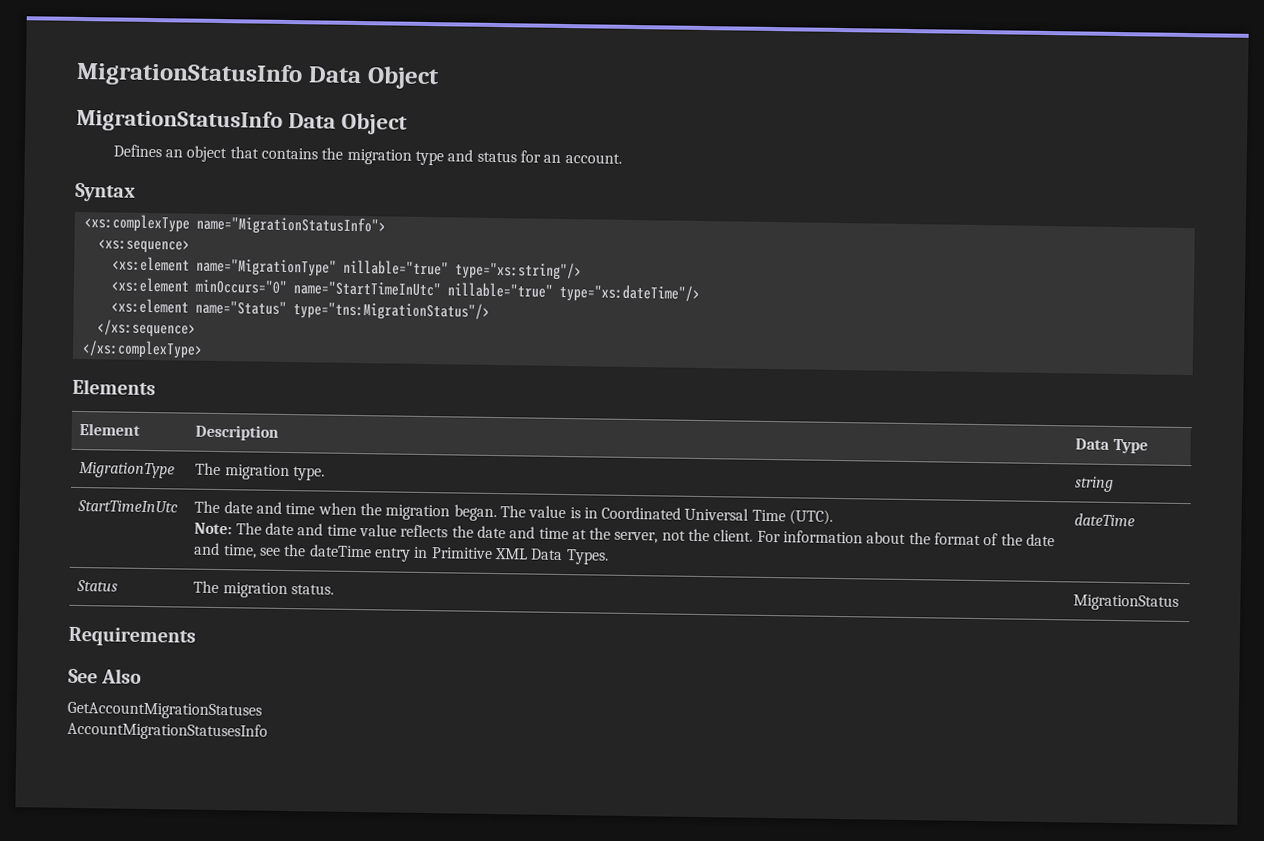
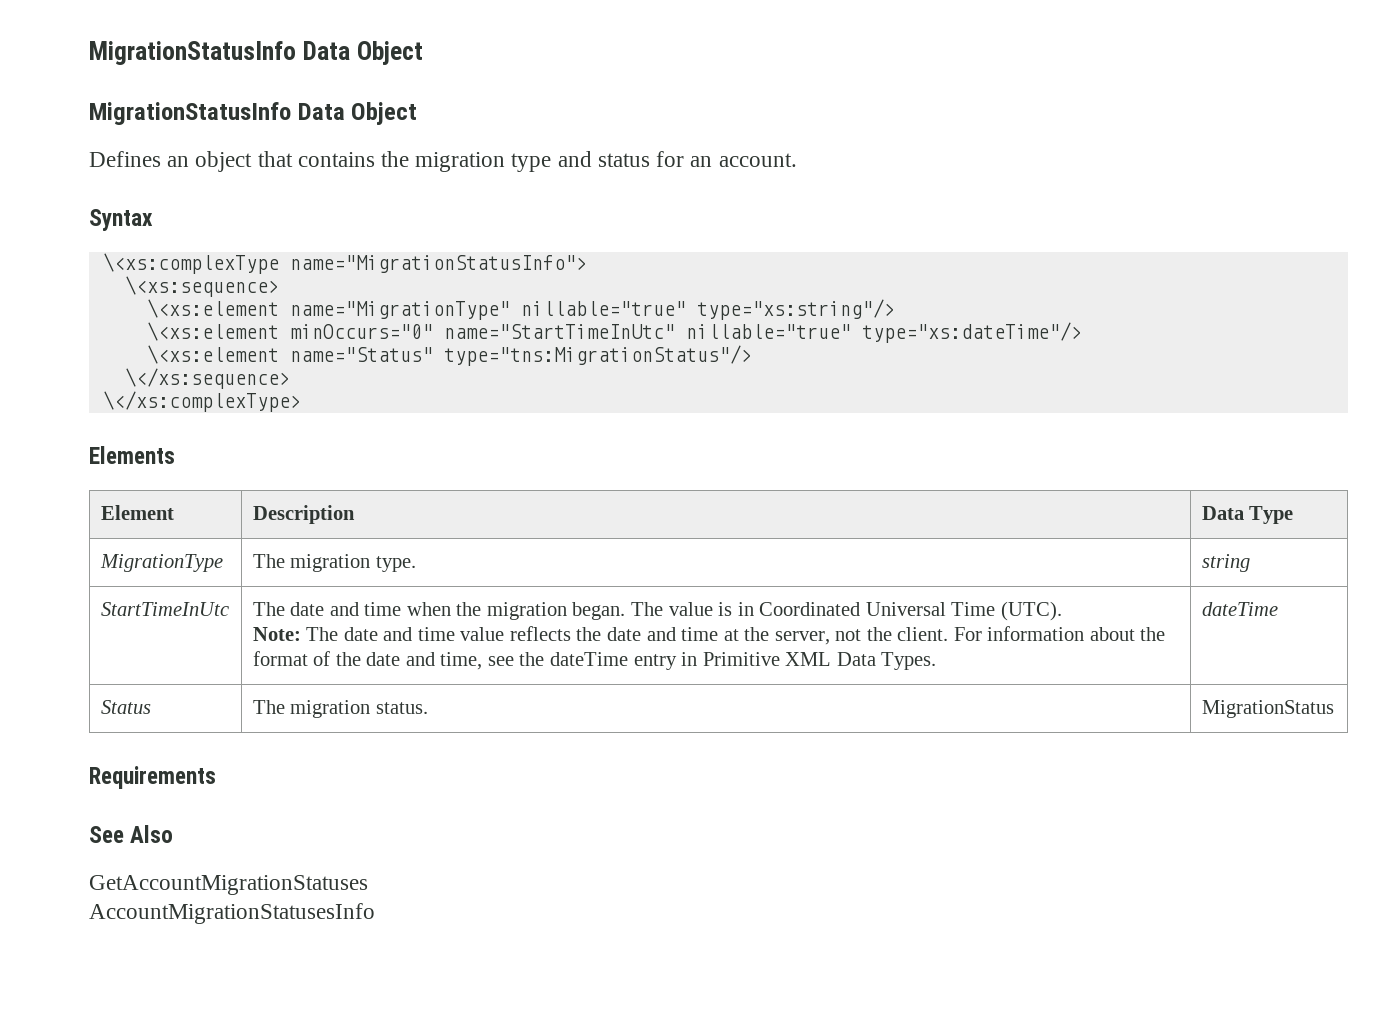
[83,214,190,233] <xs:complexType -> [102,253,279,274] \<xs:complexType
[97,239,190,254] [111,256,190,272] <xs:sequence> // <xs:element -> [124,276,279,297] [146,299,279,318] \<xs:sequence> // \<xs:element
[110,277,190,293] <xs:element -> [146,322,279,341] \<xs:element
[110,298,189,314] <xs:element -> [146,345,279,364] \<xs:element
[96,319,196,338] [81,340,203,359] </xs:sequence> // </xs:complexType> -> [124,368,290,389] [102,391,301,412] \</xs:sequence> // \</xs:complexType>

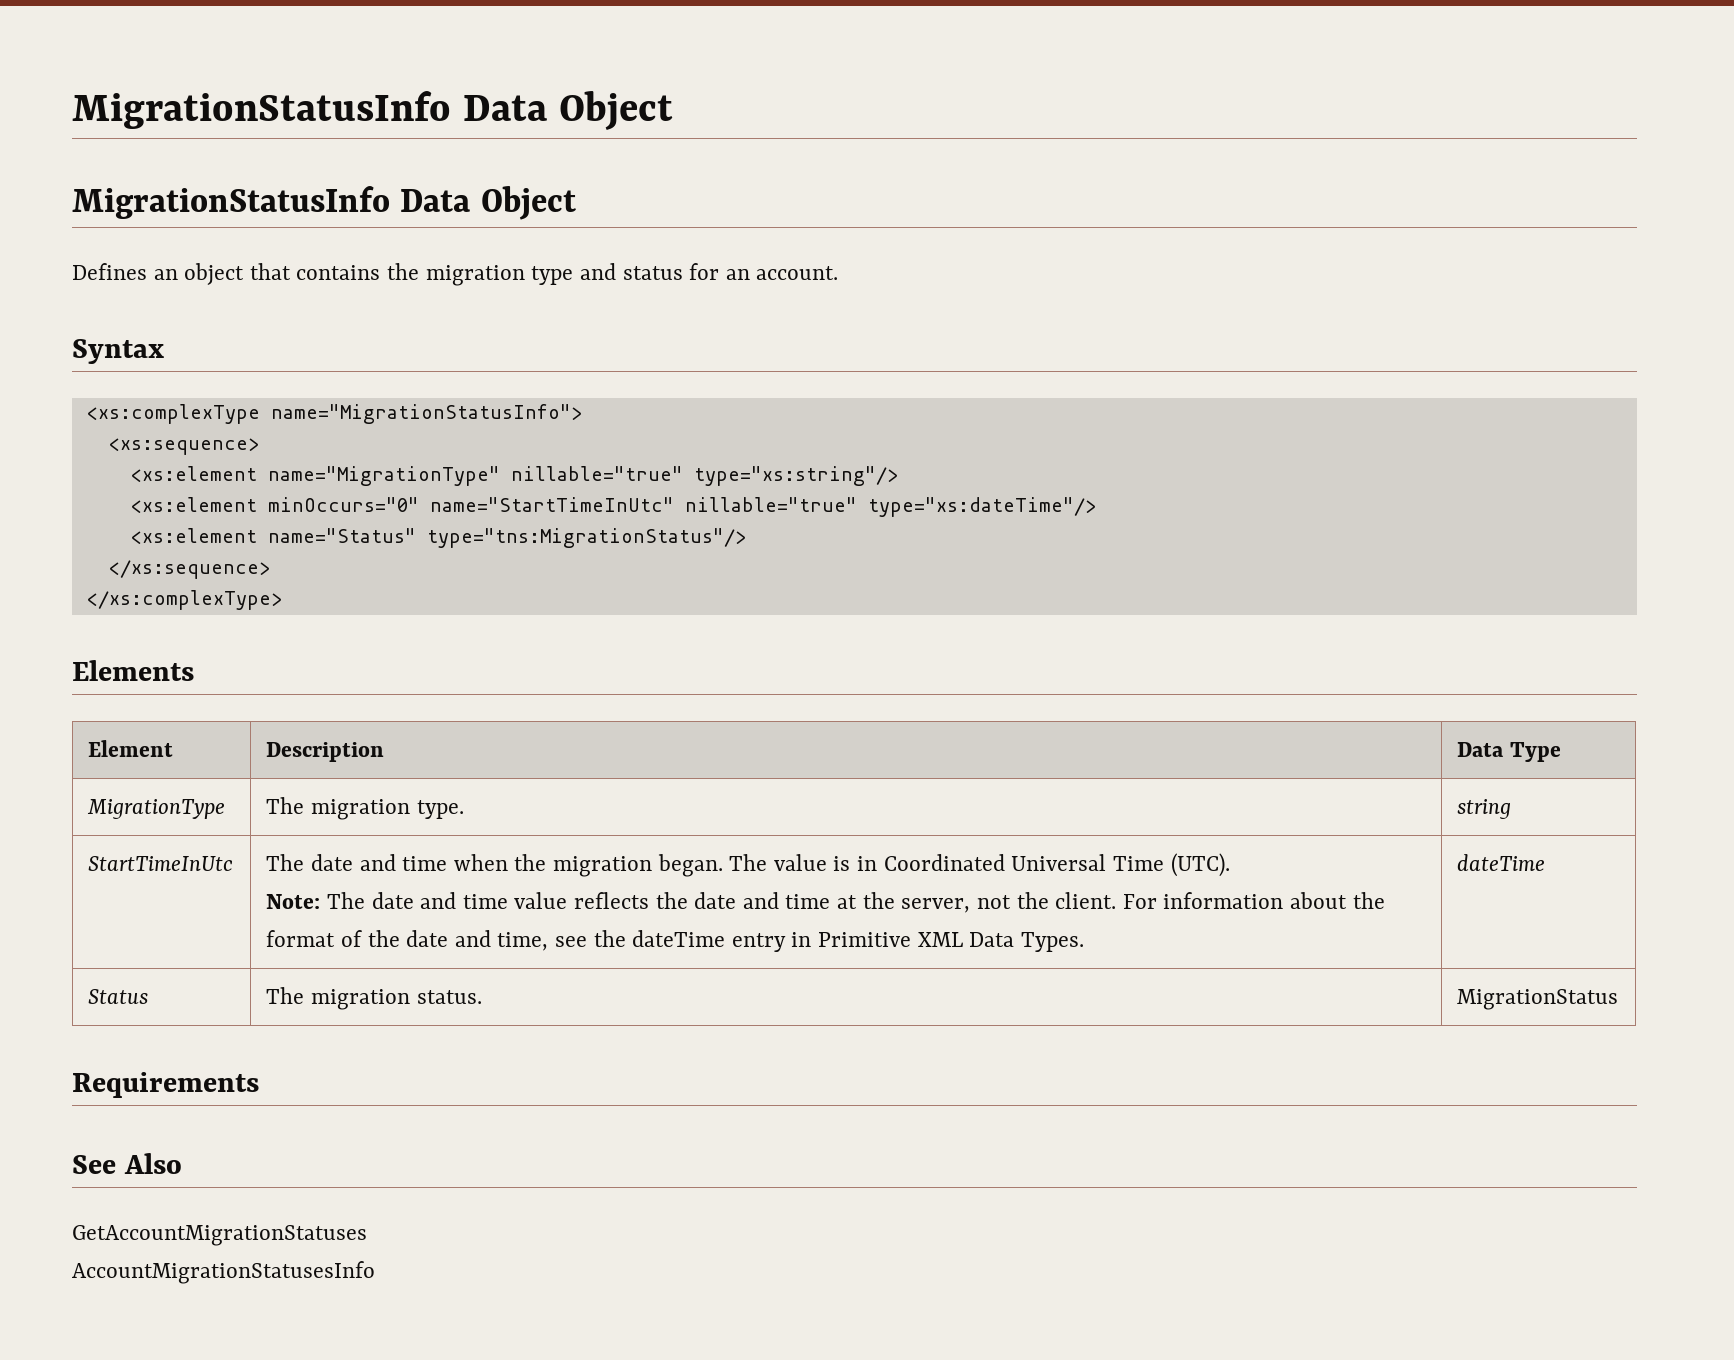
[102,253,279,274] \<xs:complexType -> [86,404,260,424] <xs:complexType
[124,276,279,297] [146,299,279,318] \<xs:sequence> // \<xs:element -> [108,438,259,455] [130,466,257,482] <xs:sequence> // <xs:element
[146,322,279,341] \<xs:element -> [130,497,257,513] <xs:element
[146,345,279,364] \<xs:element -> [130,528,257,544] <xs:element
[124,368,290,389] [102,391,301,412] \</xs:sequence> // \</xs:complexType> -> [108,560,270,579] [86,590,282,610] </xs:sequence> // </xs:complexType>

